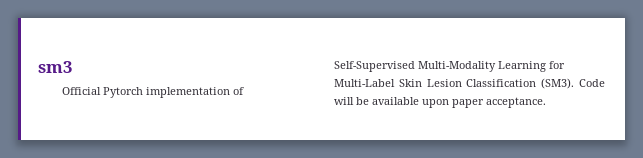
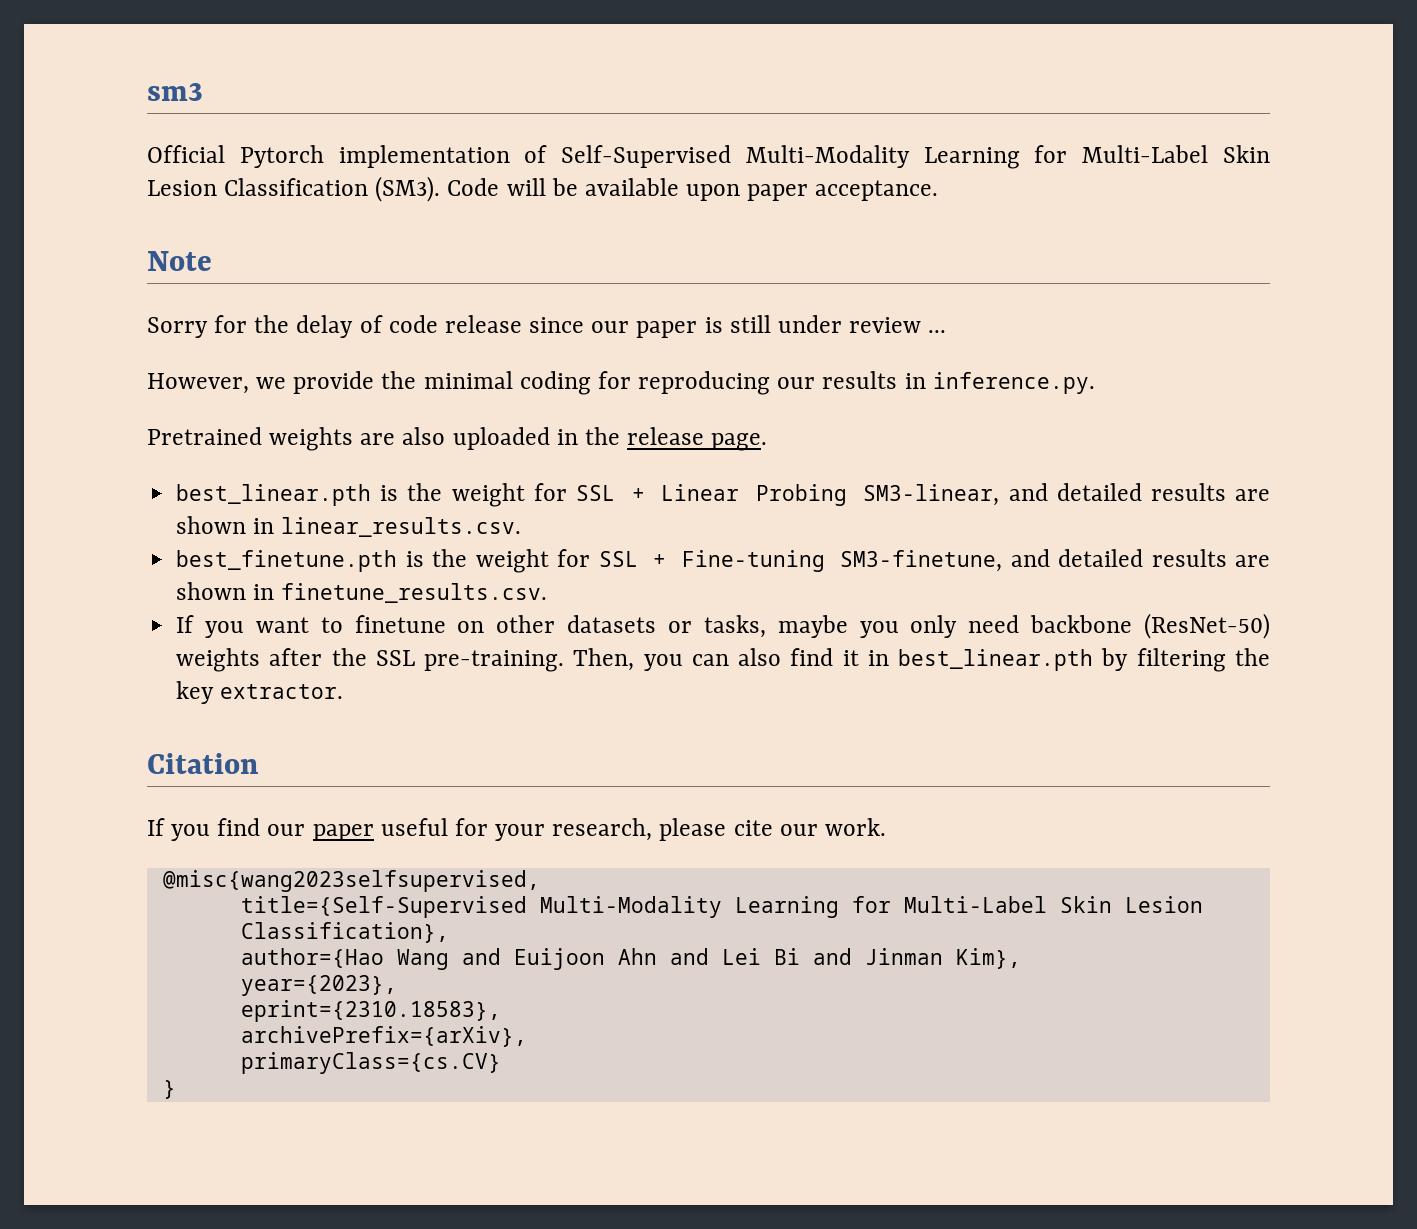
(546, 102) none -> [147,251,212,271] [147,315,947,338] [147,371,1095,395] [147,427,768,451] [176,483,1270,507] [176,516,522,537] [176,549,1270,573] [176,582,548,603] [176,613,1270,639] [176,648,1270,672] [176,681,344,704] [147,753,259,774] [147,818,886,841] [162,870,540,892] [240,896,1203,918] [240,922,449,943] [240,948,1021,970] [240,975,397,996] [240,1000,501,1022] [240,1026,527,1047] [240,1052,501,1074] [162,1080,176,1099] // Note // Sorry for the delay of code release since our paper is still under review ... // However, we provide the minimal coding for reproducing our results in inference.py. // Pretrained weights are also uploaded in the release page. // best_linear.pth is the weight for SSL + Linear Probing SM3-linear, and detailed results are shown in linear_results.csv. // best_finetune.pth is the weight for SSL + Fine-tuning SM3-finetune, and detailed results are shown in finetune_results.csv. // If you want to finetune on other datasets or tasks, maybe you only need backbone (ResNet-50) weights after the SSL pre-training. Then, you can also find it in best_linear.pth by filtering the key extractor. // Citation // If you find our paper useful for your research, please cite our work. // @misc{wang2023selfsupervised, // title={Self-Supervised Multi-Modality Learning for Multi-Label Skin Lesion Classification}, // author={Hao Wang and Euijoon Ahn and Lei Bi and Jinman Kim}, // year={2023}, // eprint={2310.18583}, // archivePrefix={arXiv}, // primaryClass={cs.CV} // }

